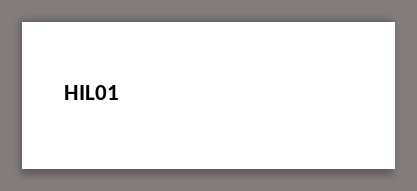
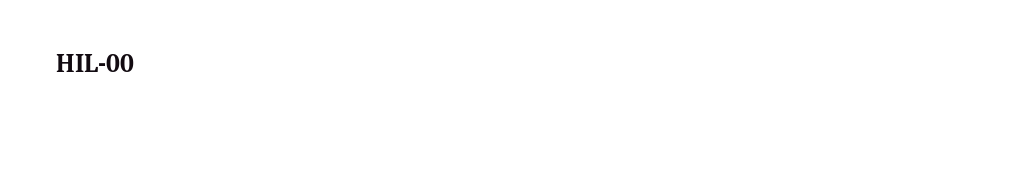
[64,85,119,100] HIL01 -> [56,54,134,72] HIL-00

